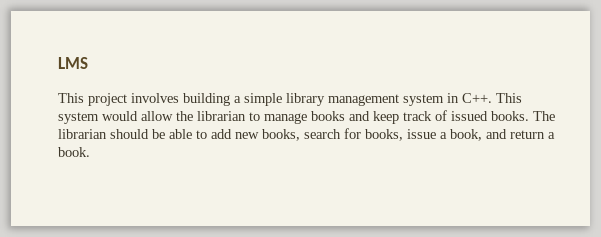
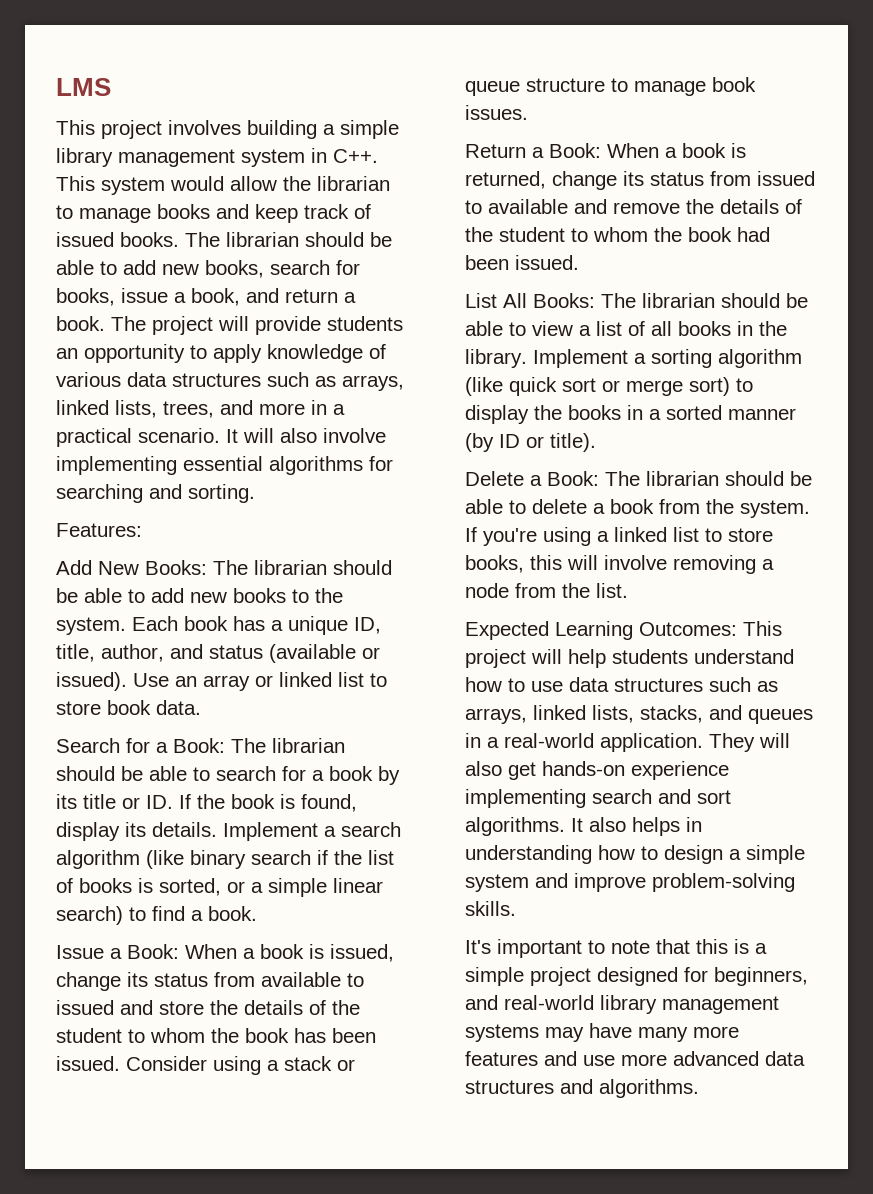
(90, 152) none -> [111,316,403,335] [56,344,386,363] [56,372,404,391] [56,400,345,418] [56,428,386,447] [56,456,393,475] [56,484,255,503] [56,523,142,537] [56,560,392,575] [56,588,343,603] [56,616,381,635] [56,644,380,663] [56,672,387,691] [56,700,201,715] [56,738,345,753] [56,766,400,785] [56,794,357,812] [56,822,401,841] [56,850,394,869] [56,878,383,897] [56,906,257,925] [56,944,394,962] [56,972,364,991] [56,1000,360,1015] [56,1028,376,1043] [56,1056,355,1075] [465,77,756,96] [465,105,528,120] [465,143,746,158] [465,171,815,190] [465,199,802,214] [465,227,770,242] [465,255,579,270] [465,293,808,308] [465,321,787,336] [465,349,802,368] [465,377,753,396] [465,405,796,424] [465,433,596,452] [465,471,812,486] [465,499,810,518] [465,527,773,546] [465,555,774,574] [465,583,628,598] [465,621,782,640] [465,649,794,668] [465,677,778,692] [465,705,813,724] [465,733,790,752] [465,761,729,780] [465,789,731,808] [465,817,702,836] [465,845,805,864] [465,873,795,892] [465,901,516,916] [465,939,767,958] [465,967,808,986] [465,995,779,1014] [465,1023,739,1042] [465,1051,805,1066] [465,1079,699,1098] The project will provide students an opportunity to apply knowledge of various data structures such as arrays, linked lists, trees, and more in a practical scenario. It will also involve implementing essential algorithms for searching and sorting. // Features: // Add New Books: The librarian should be able to add new books to the system. Each book has a unique ID, title, author, and status (available or issued). Use an array or linked list to store book data. // Search for a Book: The librarian should be able to search for a book by its title or ID. If the book is found, display its details. Implement a search algorithm (like binary search if the list of books is sorted, or a simple linear search) to find a book. // Issue a Book: When a book is issued, change its status from available to issued and store the details of the student to whom the book has been issued. Consider using a stack or queue structure to manage book issues. // Return a Book: When a book is returned, change its status from issued to available and remove the details of the student to whom the book had been issued. // List All Books: The librarian should be able to view a list of all books in the library. Implement a sorting algorithm (like quick sort or merge sort) to display the books in a sorted manner (by ID or title). // Delete a Book: The librarian should be able to delete a book from the system. If you're using a linked list to store books, this will involve removing a node from the list. // Expected Learning Outcomes: This project will help students understand how to use data structures such as arrays, linked lists, stacks, and queues in a real-world application. They will also get hands-on experience implementing search and sort algorithms. It also helps in understanding how to design a simple system and improve problem-solving skills. // It's important to note that this is a simple project designed for beginners, and real-world library management systems may have many more features and use more advanced data structures and algorithms.

